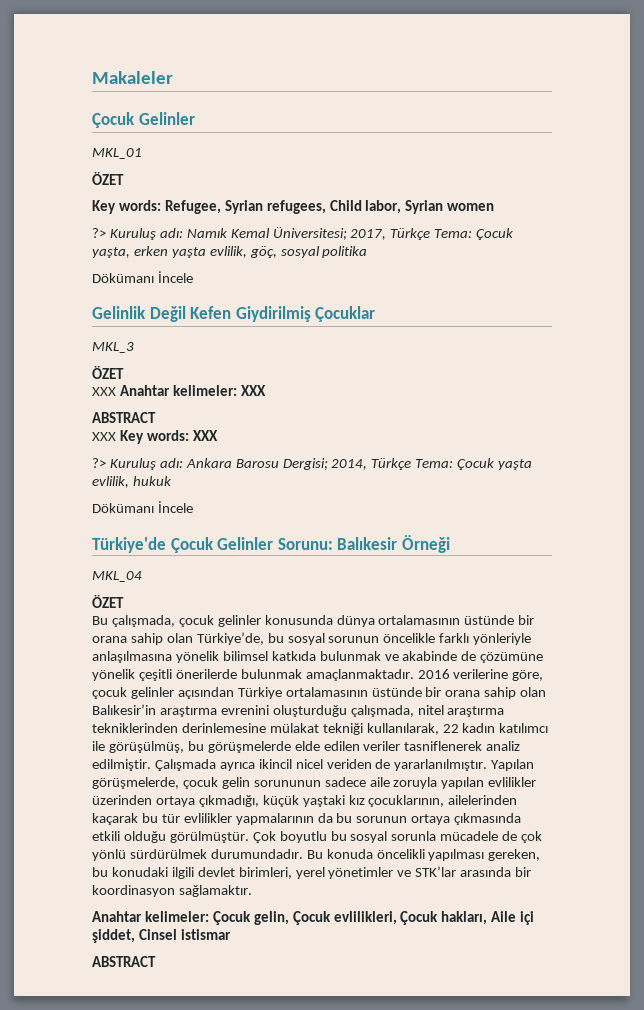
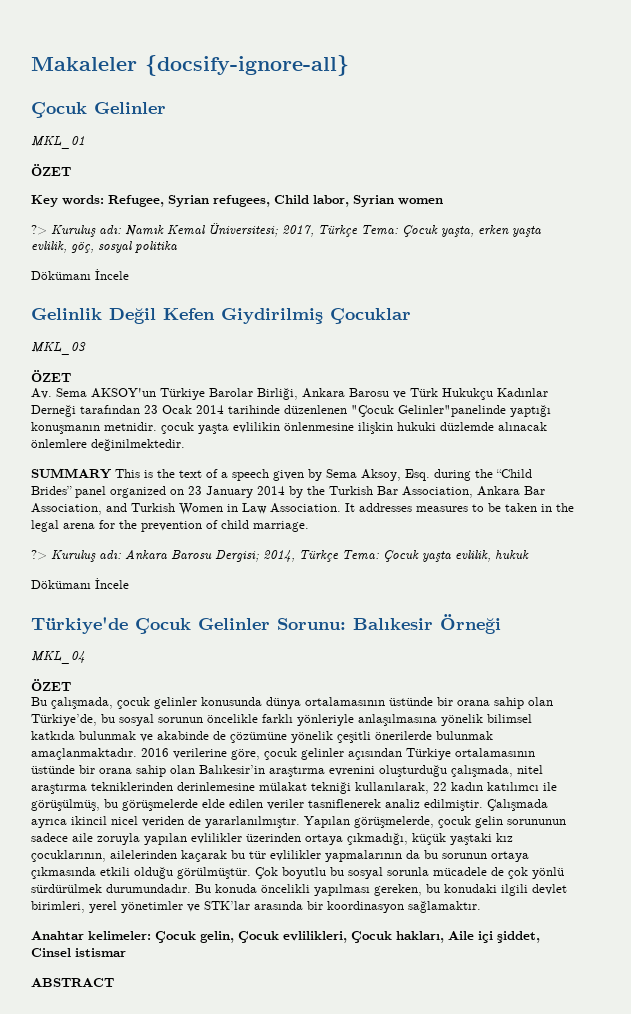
(173, 77) none -> [145,55,349,76] {docsify-ignore-all}
[92,342,134,353] [92,366,124,379] [92,385,266,396] [92,412,156,423] [92,430,218,444] MKL_3 // ÖZET // XXX Anahtar kelimeler: XXX // ABSTRACT // XXX Key words: XXX -> [31,342,86,355] [31,370,71,382] [31,388,548,400] [31,405,551,417] [31,422,547,434] [31,439,185,451] [31,468,532,481] [31,486,545,498] [31,503,574,515] [31,520,309,532] MKL_03 // ÖZET // Av. Sema AKSOY'un Türkiye Barolar Birliği, Ankara Barosu ve Türk Hukukçu Kadınlar Derneği tarafından 23 Ocak 2014 tarihinde düzenlenen "Çocuk Gelinler"panelinde yaptığı konuşmanın metnidir. çocuk yaşta evlilikin önlenmesine ilişkin hukuki düzlemde alınacak önlemlere değinilmektedir. // SUMMARY This is the text of a speech given by Sema Aksoy, Esq. during the “Child Brides” panel organized on 23 January 2014 by the Turkish Bar Association, Ankara Bar Association, and Turkish Women in Law Association. It addresses measures to be taken in the legal arena for the prevention of child marriage.

